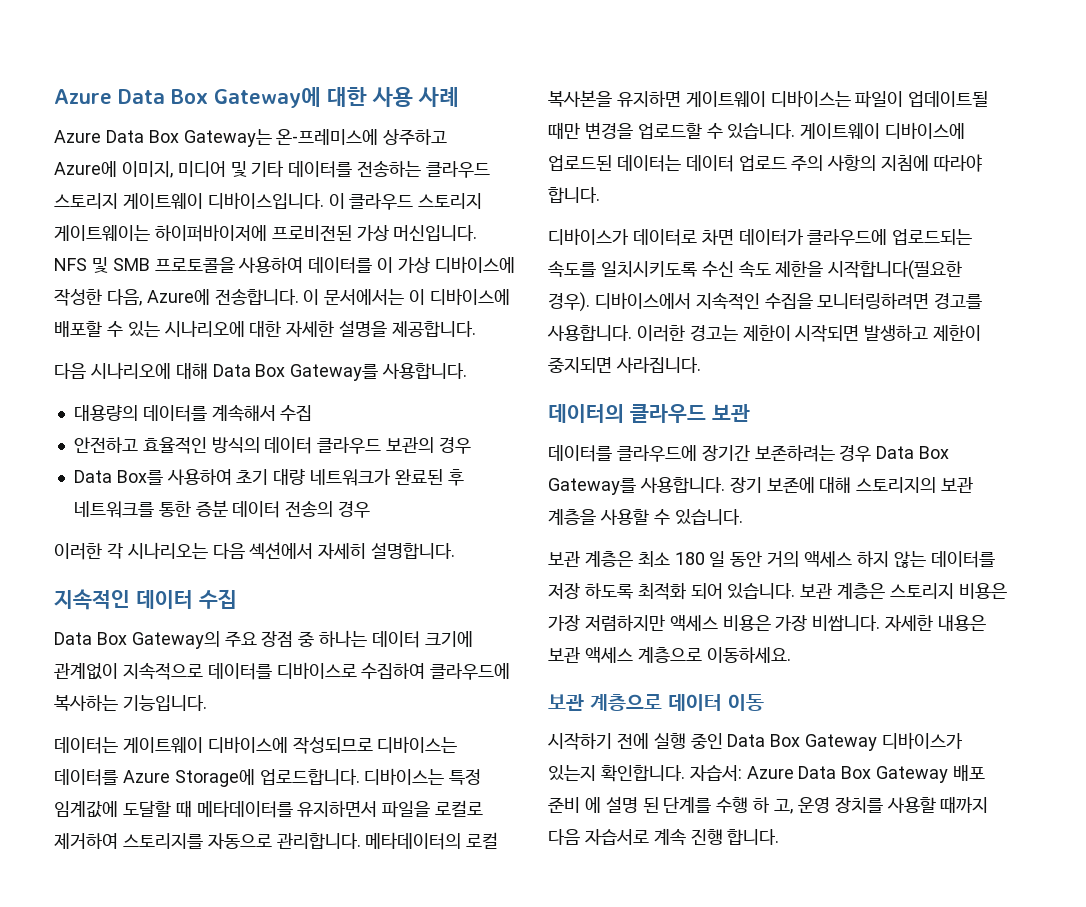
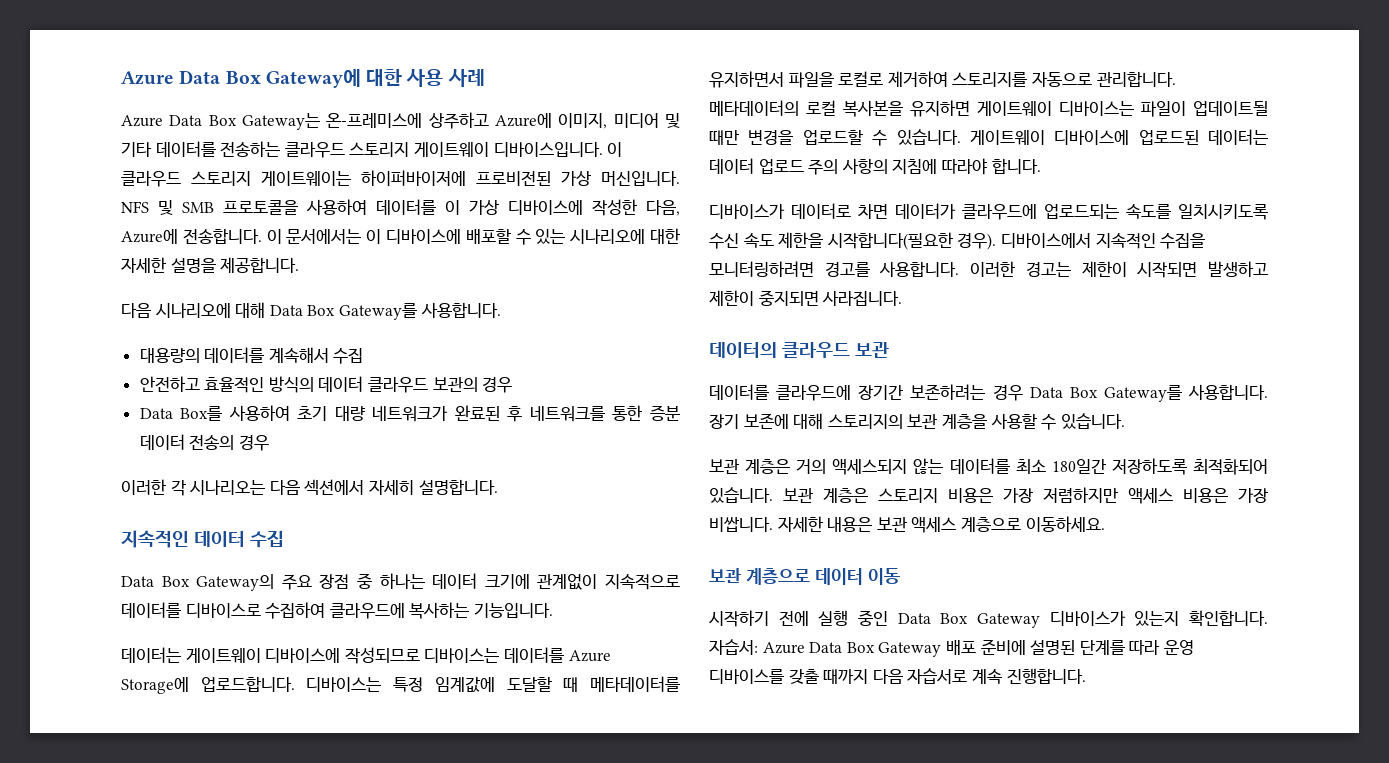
[637,551,995,568] [548,582,723,600] 최소 180 일 동안 거의 액세스 하지 않는 데이터를 저장 하도록 최적화 되어 -> [796,458,1268,475] 거의 액세스되지 않는 데이터를 최소 180일간 저장하도록 최적화되어
[548,796,936,814] 준비 에 설명 된 단계를 수행 하 고, 운영 장치를 사용할 -> [980,639,1194,655] [709,669,819,684] 준비에 설명된 단계를 따라 운영 디바이스를 갖출
[690,829,780,845] 진행 합니다. -> [1006,668,1086,684] 진행합니다.

